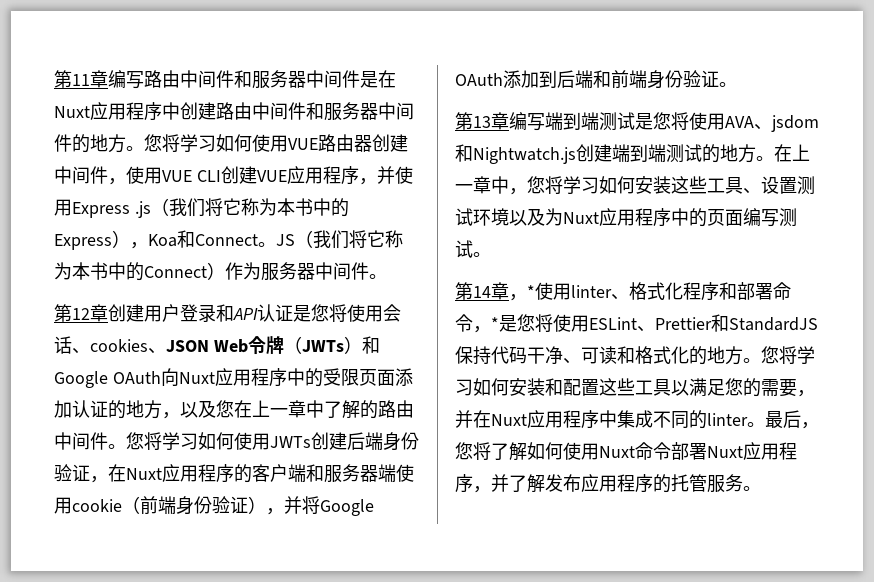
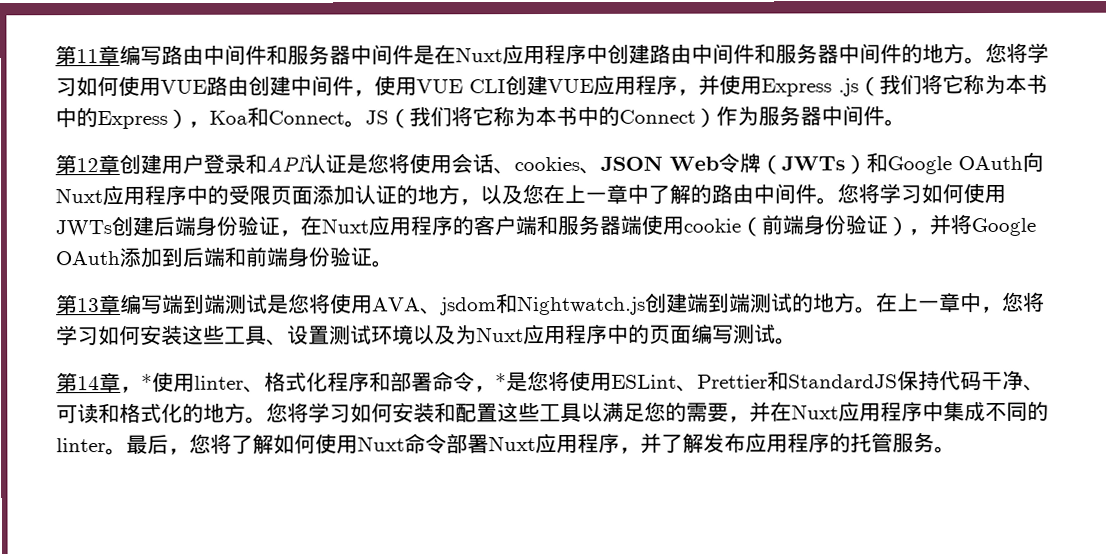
[354,135,372,152] 器 -> (249, 86) none

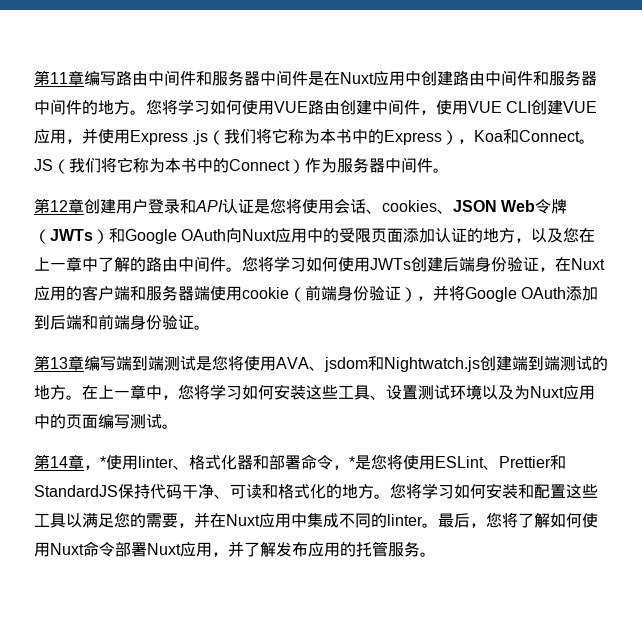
[544,43,587,65] 程序 -> (405, 78) none
[635,74,678,95] 程序 -> (66, 136) none
[144,184,187,205] 程序 -> (308, 235) none
[410,215,453,236] 程序 -> (66, 293) none
[565,323,608,344] 程序 -> (595, 392) none
[327,371,370,392] 程序 -> [237,455,253,470] 器
[880,401,923,422] 程序 -> (291, 520) none
[577,432,620,453] 程序 -> (212, 549) none
[787,432,830,453] 程序 -> (340, 549) none

